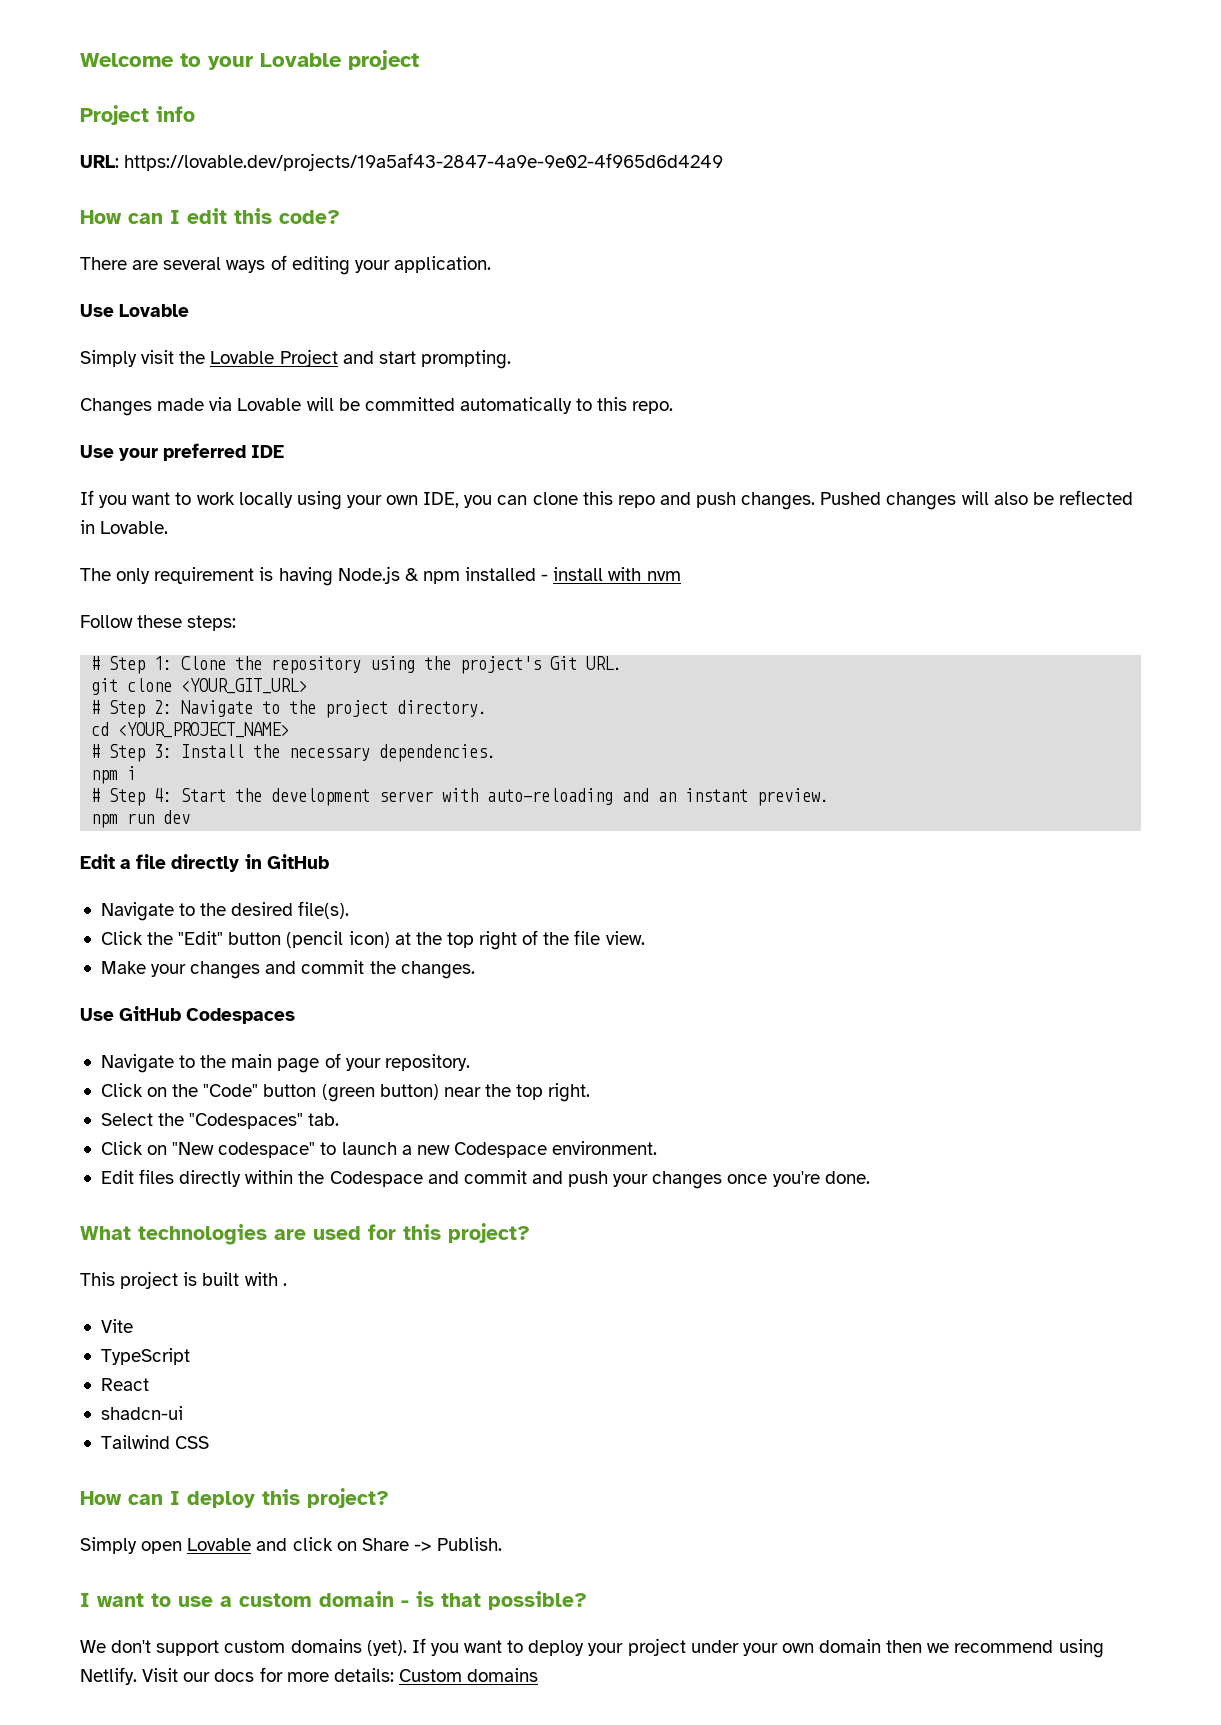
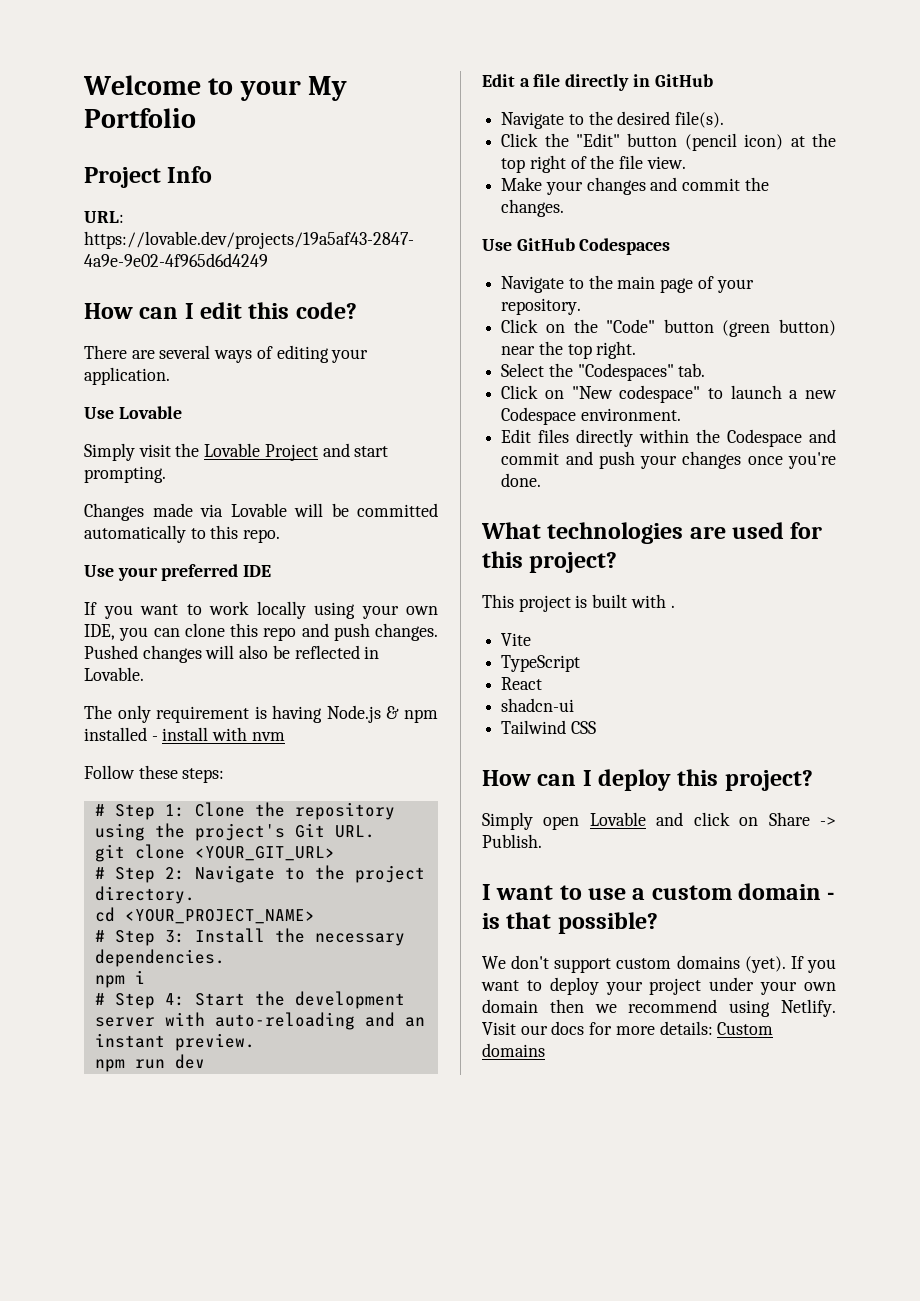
[260,50,419,70] [80,105,195,125] Lovable project // Project info -> [308,76,348,101] [84,108,196,128] [84,166,213,188] My Portfolio // Project Info

